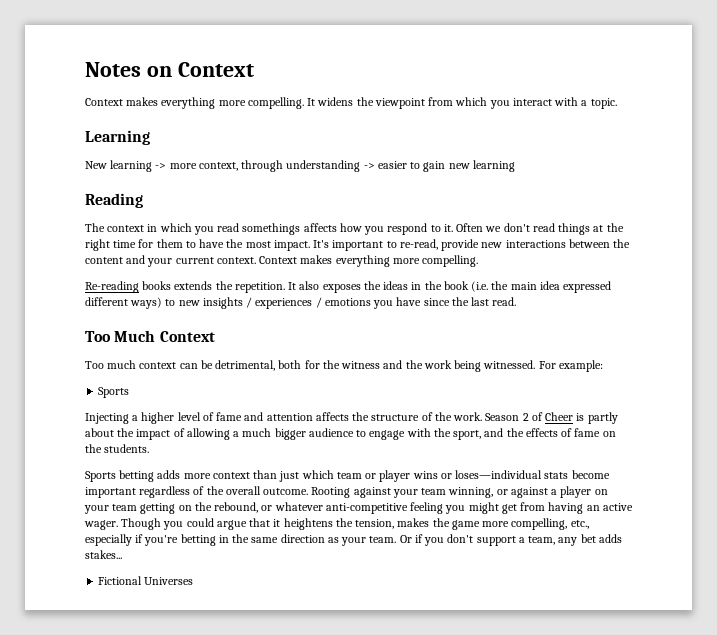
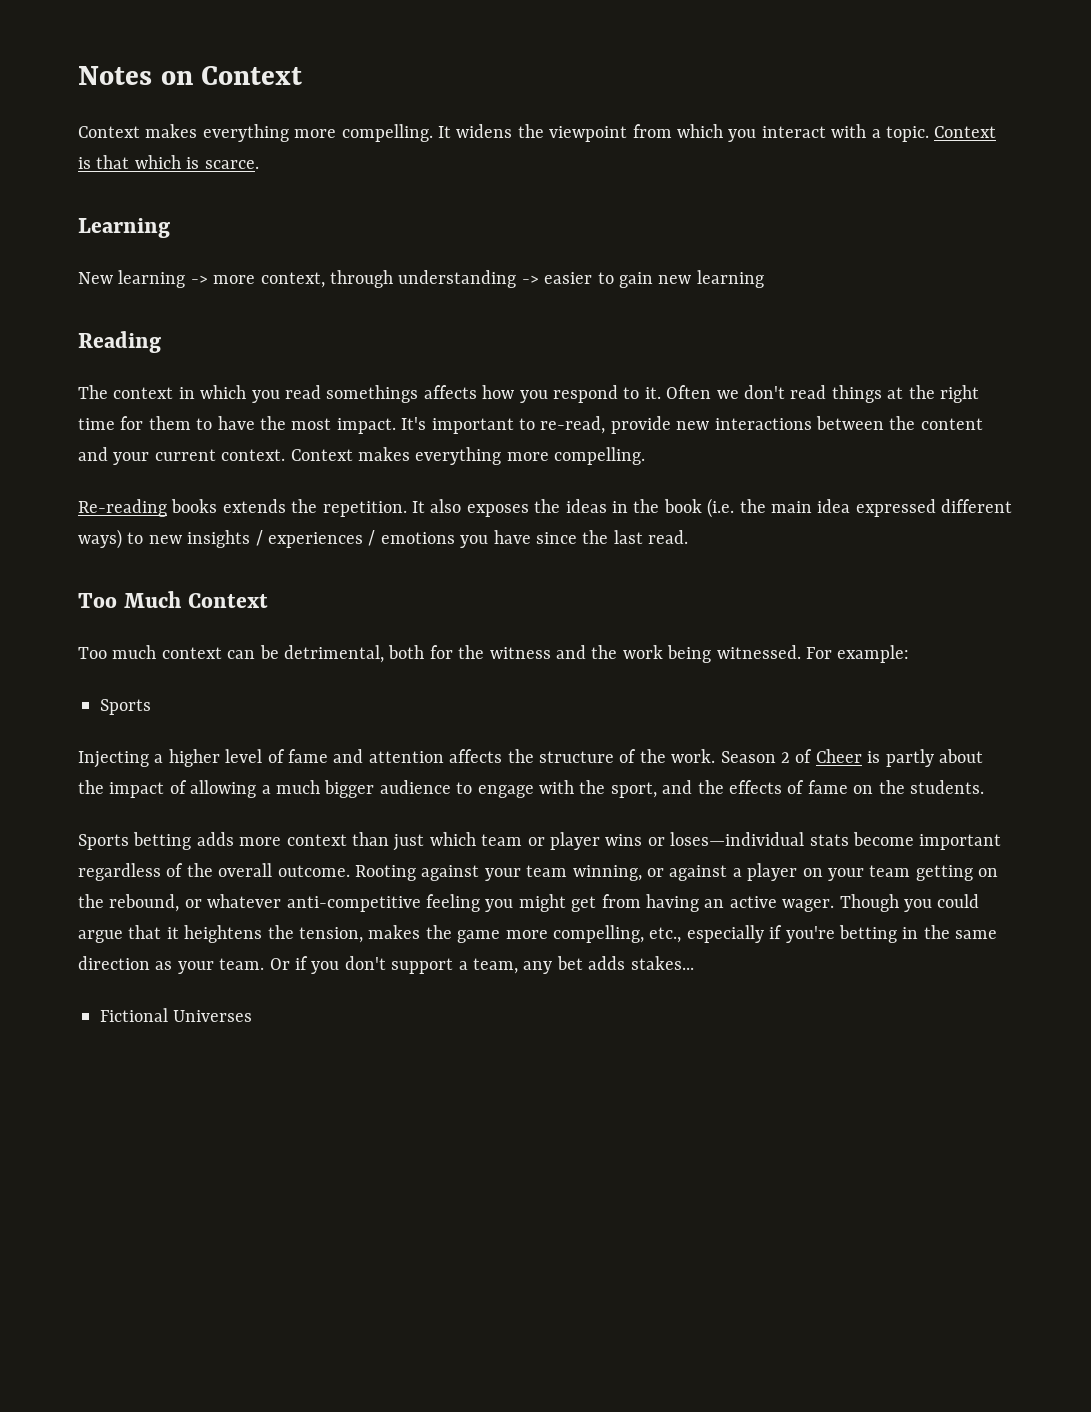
(617, 103) none -> [934,126,997,138] [78,155,259,169] Context is that which is scarce.

